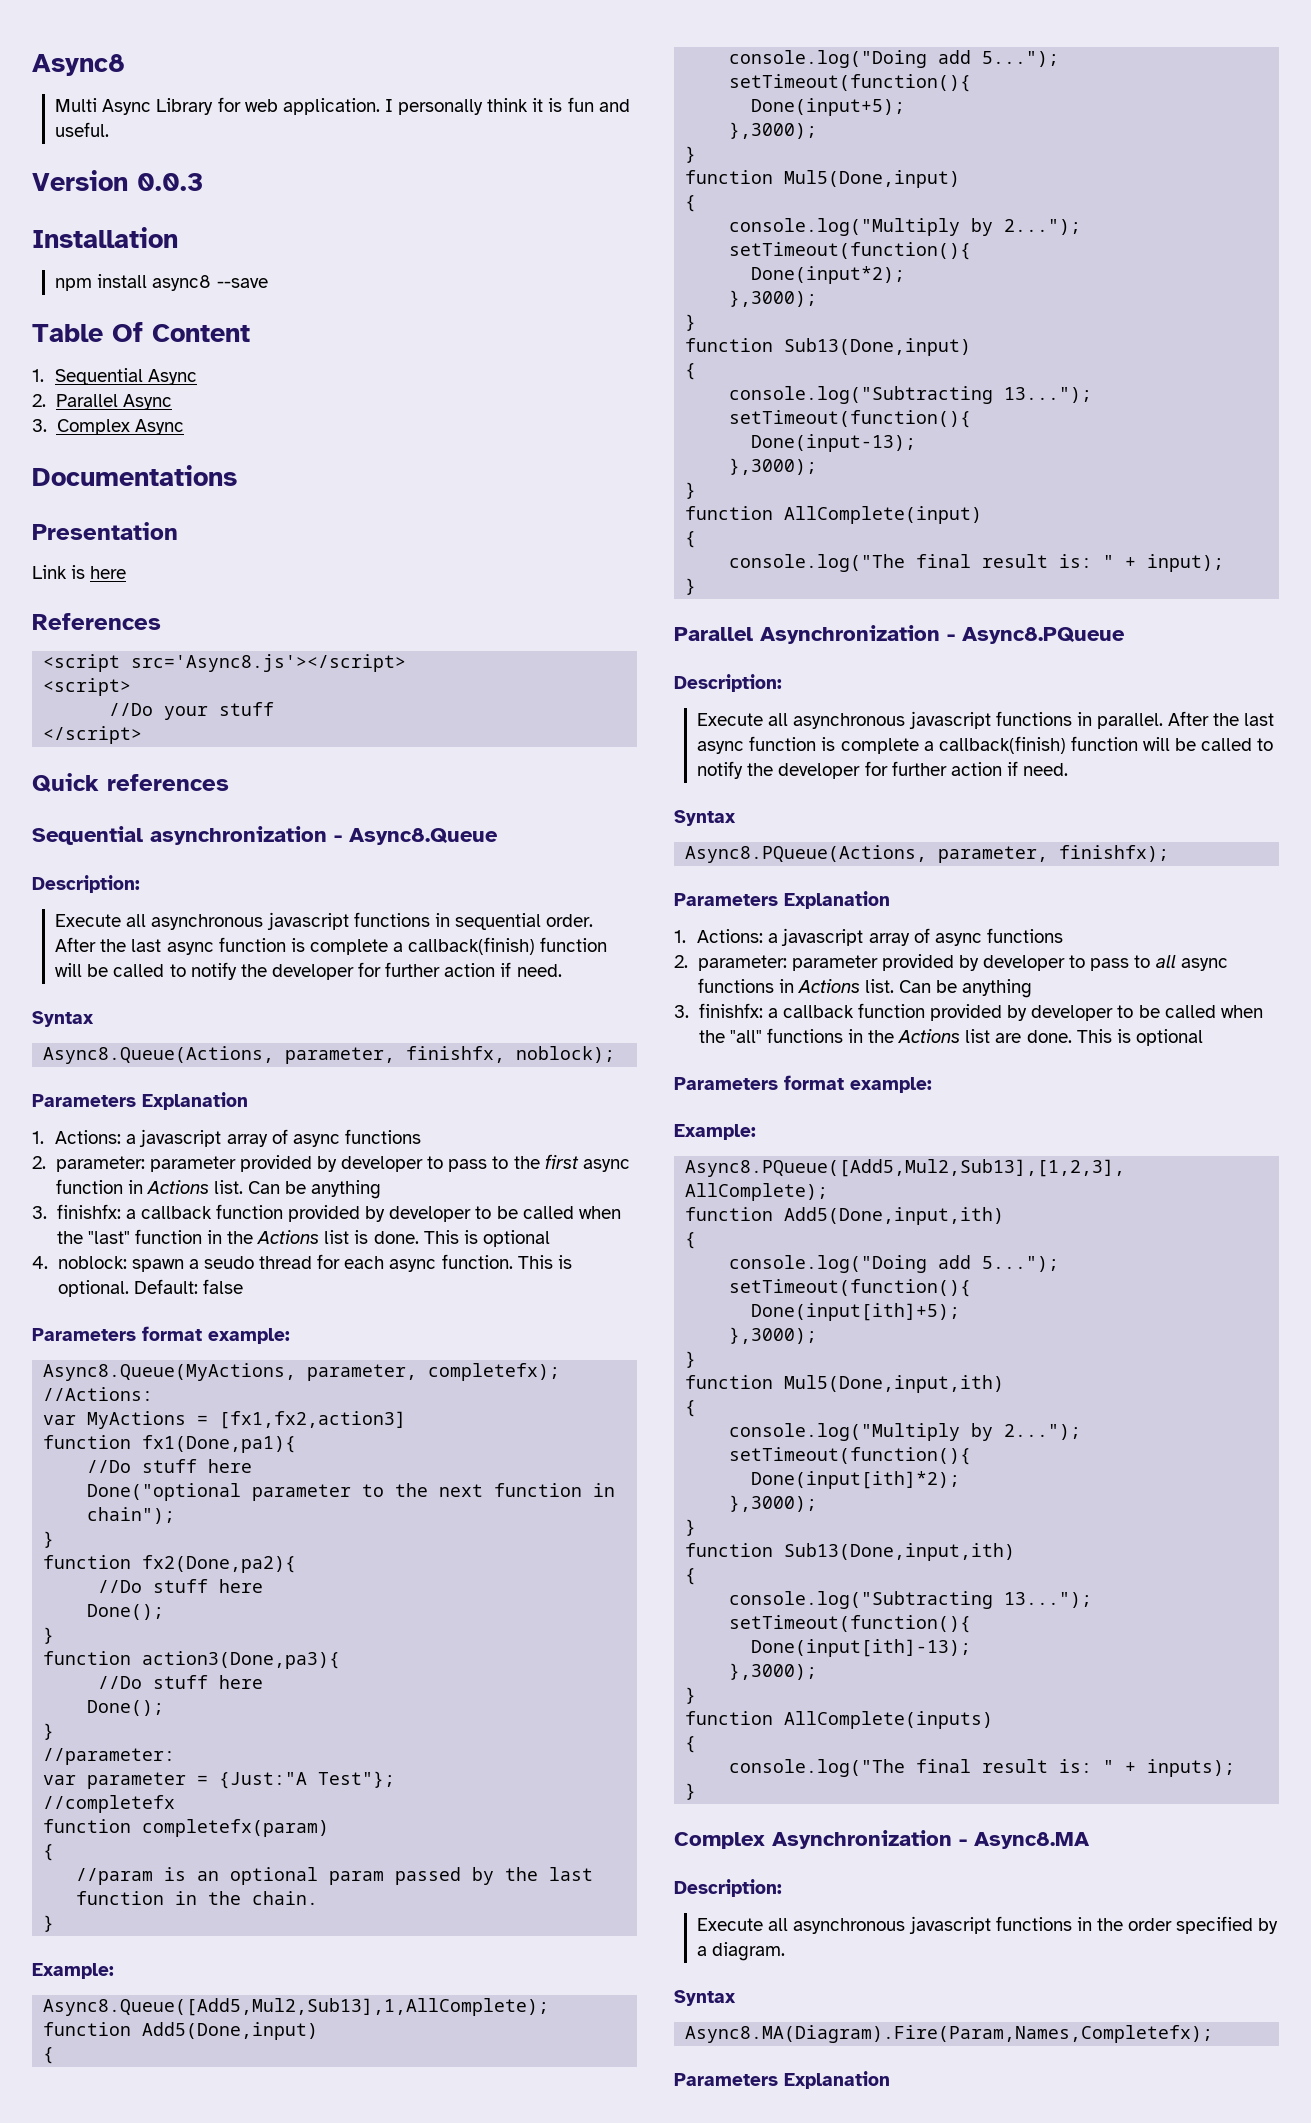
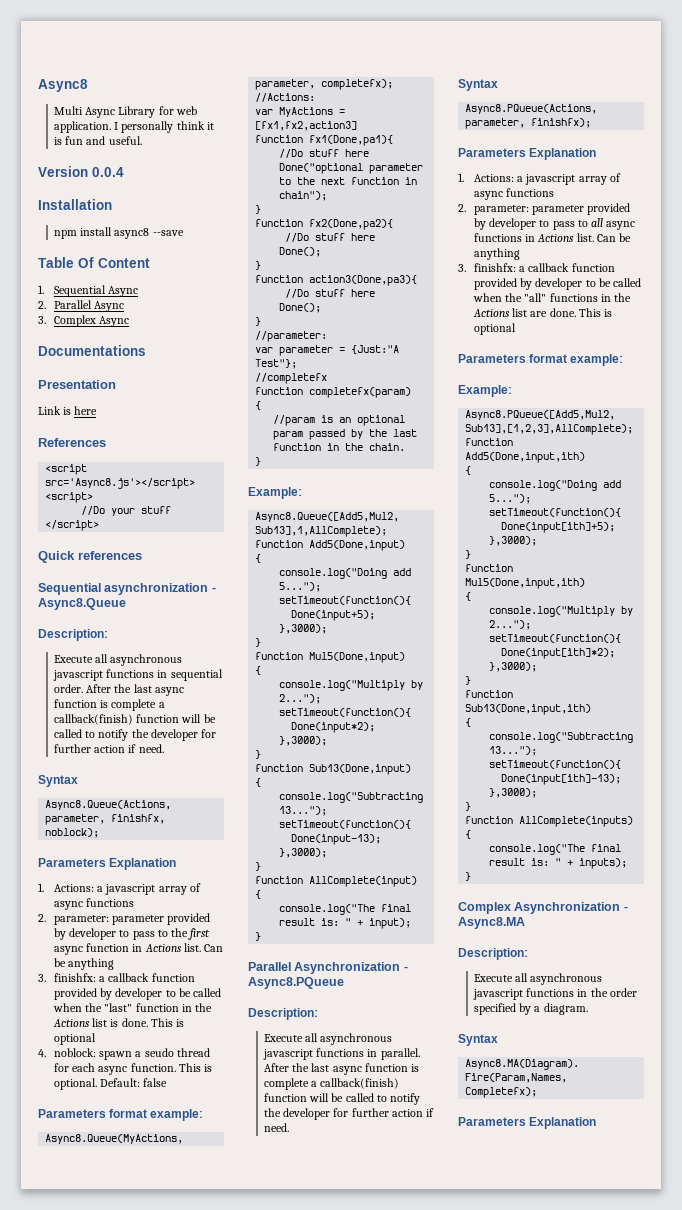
[137,173,203,191] 0.0.3 -> [92,167,124,177] 0.0.4

